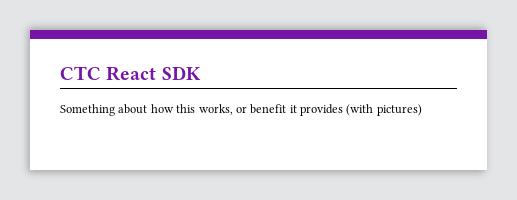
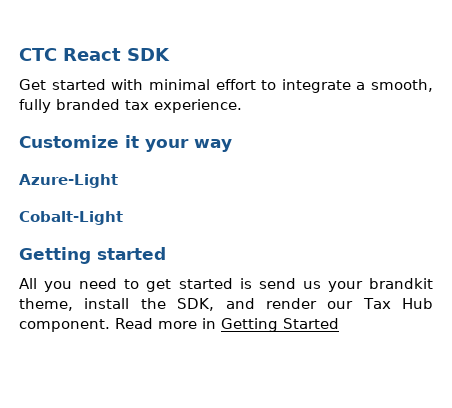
[60,104,422,116] Something about how this works, or benefit it provides (with pictures) -> [19,79,433,93] [19,99,242,113] [19,135,232,152] [19,174,118,188] [19,211,123,225] [19,247,166,264] [19,278,433,292] [19,298,433,311] [19,318,339,332] Get started with minimal effort to integrate a smooth, fully branded tax experience. // Customize it your way // Azure-Light // Cobalt-Light // Getting started // All you need to get started is send us your brandkit theme, install the SDK, and render our Tax Hub component. Read more in Getting Started

